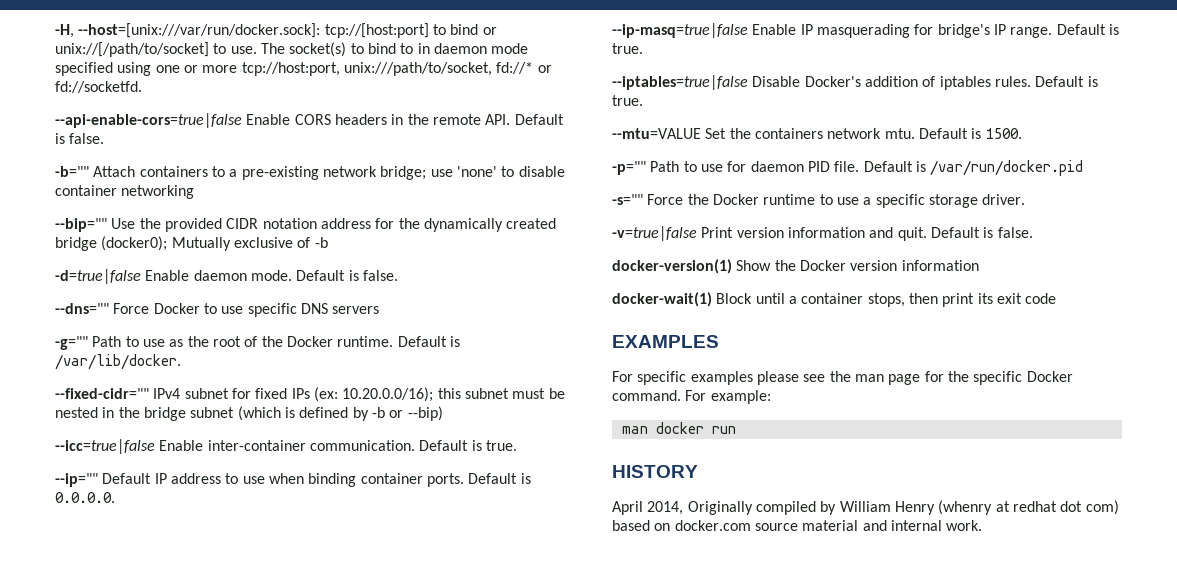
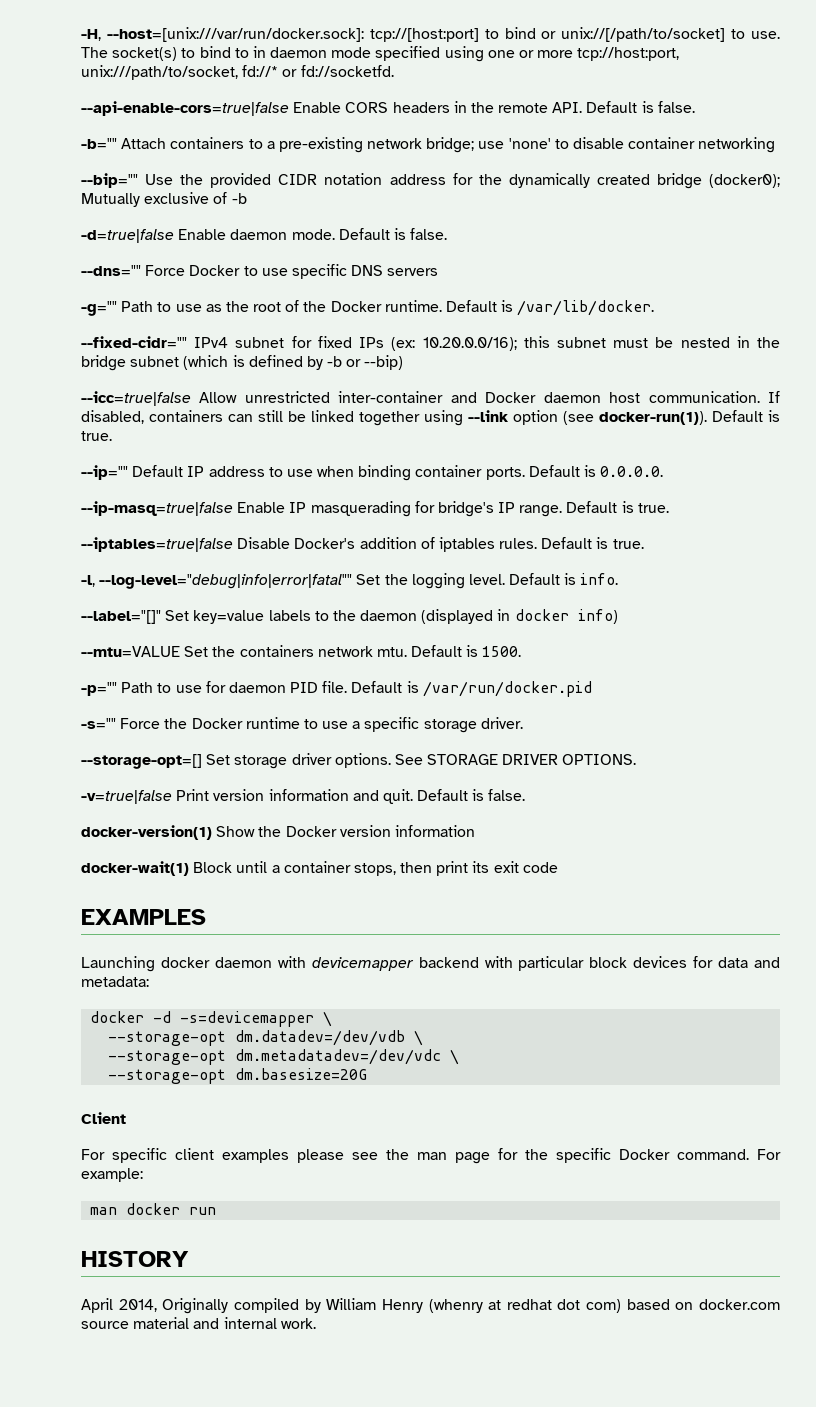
[159,440,415,451] Enable inter-container communication. -> [199,391,781,403] [81,410,707,426] Allow unrestricted inter-container and Docker daemon host communication. If disabled, containers can still be linked together using --link option (see docker-run(1)).
(643, 100) none -> [81,573,619,589] [81,609,618,624] // -l, --log-level="debug|info|error|fatal"" Set the logging level. Default is info. // --label="[]" Set key=value labels to the daemon (displayed in docker info)
(1026, 199) none -> [81,753,637,769] // --storage-opt=[] Set storage driver options. See STORAGE DRIVER OPTIONS.
(719, 341) none -> [81,956,780,972] [81,976,149,987] [90,1011,333,1027] [108,1030,424,1046] [108,1049,460,1065] [108,1068,368,1084] [81,1112,126,1124] // Launching docker daemon with devicemapper backend with particular block devices for data and metadata: // docker -d -s=devicemapper \ // --storage-opt dm.datadev=/dev/vdb \ // --storage-opt dm.metadatadev=/dev/vdc \ // --storage-opt dm.basesize=20G // Client
(687, 378) none -> [175,1148,214,1160] client

